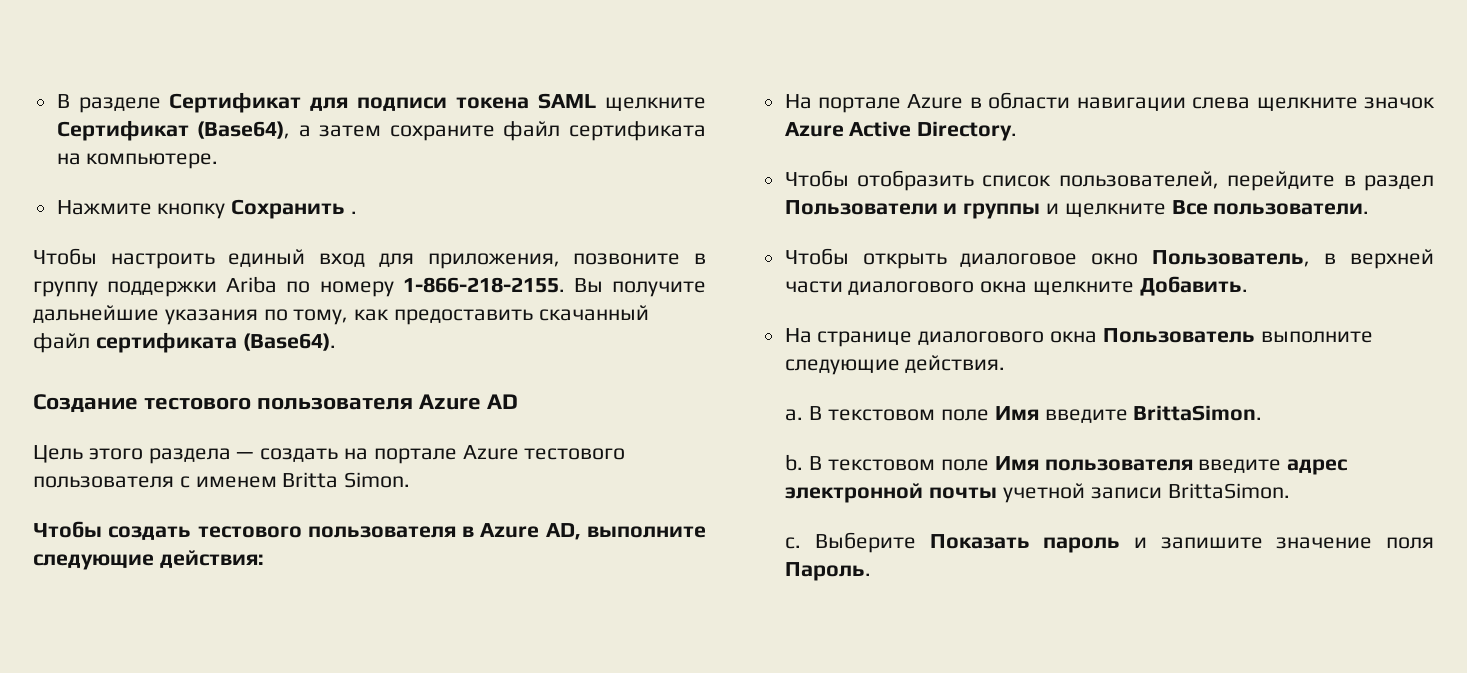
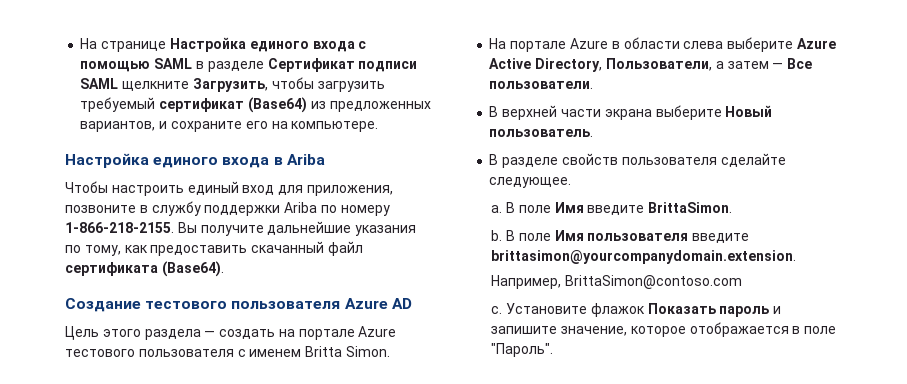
[56,92,706,113] [56,120,706,141] [56,153,219,169] [56,199,358,219] В разделе Сертификат для подписи токена SAML щелкните Сертификат (Base64), а затем сохраните файл сертификата на компьютере. // Нажмите кнопку Сохранить . -> [80,37,367,52] [80,58,418,72] [80,77,385,92] [80,97,431,113] [80,121,379,132] [65,153,325,168] На странице Настройка единого входа с помощью SAML в разделе Сертификат подписи SAML щелкните Загрузить, чтобы загрузить требуемый сертификат (Base64) из предложенных вариантов, и сохраните его на компьютере. // Настройка единого входа в Ariba
[33,281,98,297] группу -> [151,201,201,216] службу
[33,521,706,540] [33,550,264,570] // Чтобы создать тестового пользователя в Azure AD, выполните следующие действия: -> (390, 351) none
[1076,97,1435,111] [784,121,1018,141] [784,170,1434,191] [784,200,1370,219] [784,248,1434,269] [784,276,1248,296] [784,328,1373,347] [784,355,1006,375] навигации слева щелкните значок Azure Active Directory. // Чтобы отобразить список пользователей, перейдите в раздел Пользователи и группы и щелкните Все пользователи. // Чтобы открыть диалоговое окно Пользователь, в верхней части диалогового окна щелкните Добавить. // На странице диалогового окна Пользователь выполните следующие действия. -> [683,37,836,52] [489,58,813,72] [489,81,594,89] [489,105,773,120] [489,129,594,137] [489,153,786,168] [489,177,572,188] слева выберите Azure Active Directory, Пользователи, а затем — Все пользователи. // В верхней части экрана выберите Новый пользователь. // В разделе свойств пользователя сделайте следующее.
[828,409,936,421] текстовом -> (516, 207) none
[828,459,936,471] текстовом -> (516, 235) none
[1287,459,1348,475] [785,483,1290,503] адрес электронной почты учетной записи BrittaSimon. -> [491,250,797,264] [491,275,743,289] brittasimon@yourcompanydomain.extension. // Например, BrittaSimon@contoso.com
[815,532,917,553] Выберите -> [506,303,645,317] Установите флажок
[1276,537,1434,549] [785,562,872,581] значение поля Пароль. -> [561,322,837,337] [491,343,554,357] значение, которое отображается в поле "Пароль".

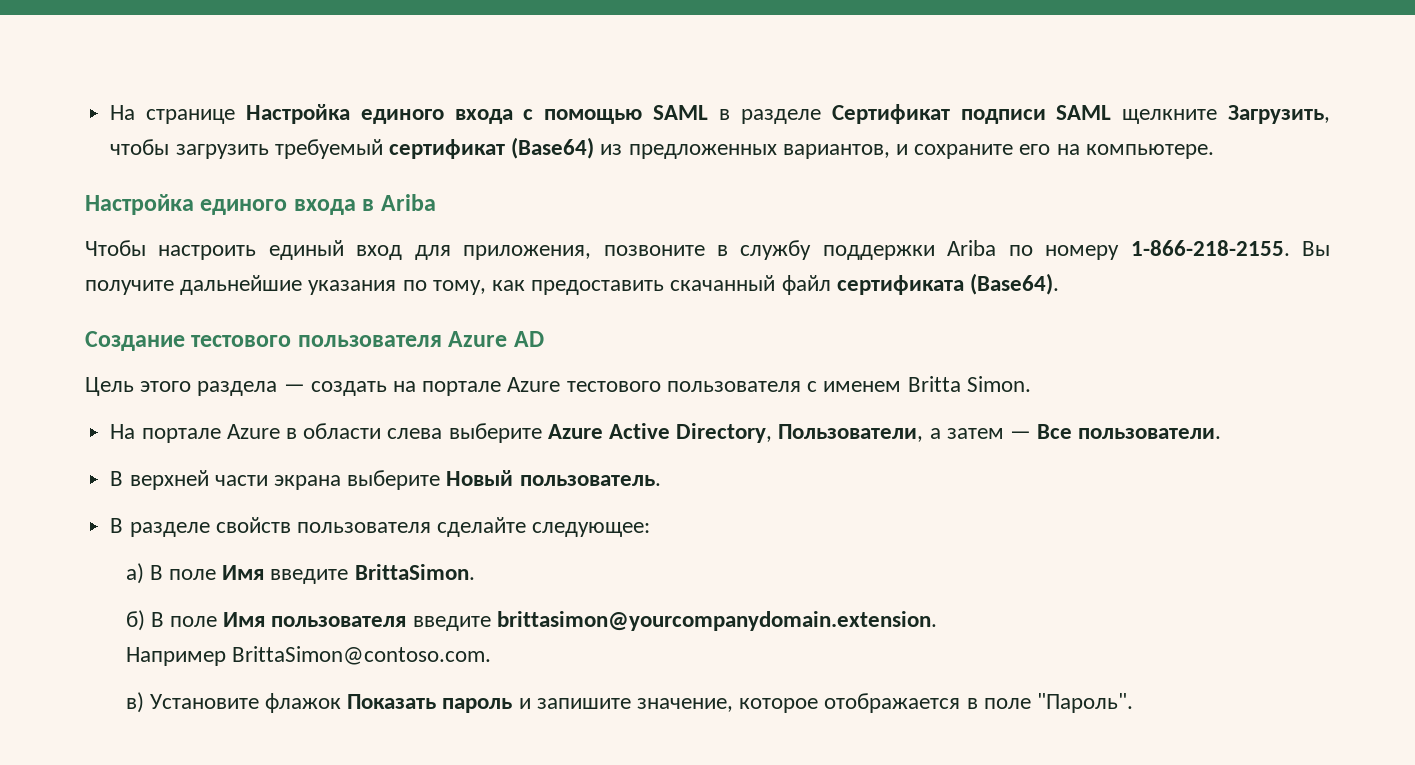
[489,177,572,188] [491,205,503,213] следующее. // a. -> [532,522,651,537] [125,563,144,584] следующее: // а)
[491,230,503,241] b. -> [125,610,145,631] б)
[491,275,743,289] [491,306,503,314] Например, BrittaSimon@contoso.com // c. -> [125,646,491,666] [125,692,144,713] Например BrittaSimon@contoso.com. // в)

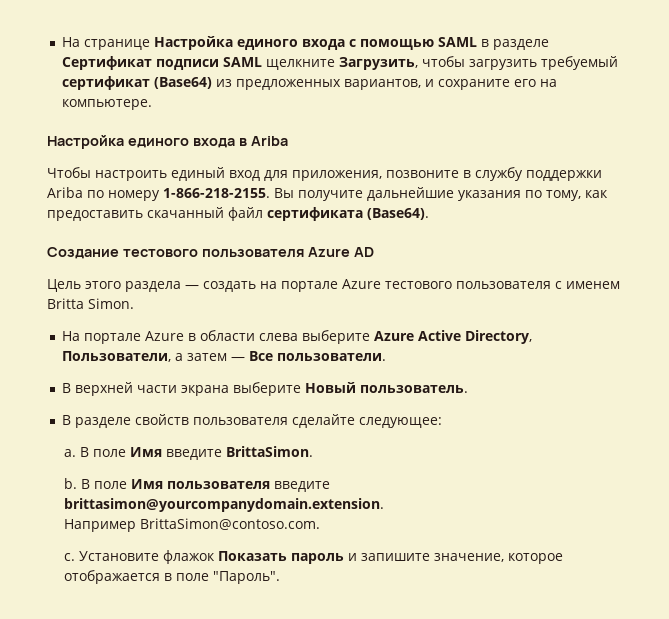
[125,563,144,584] а) -> [64,449,77,457] а.
[125,610,145,631] б) -> [64,478,78,489] b.
[125,692,144,713] в) -> [64,553,76,561] c.

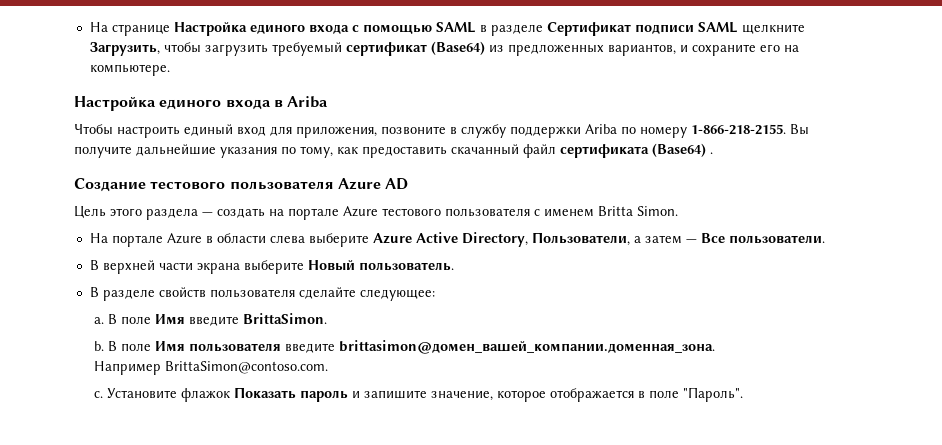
[367,208,429,220] (Base64). -> [652,143,713,157] (Base64) .
[64,498,385,512] brittasimon@yourcompanydomain.extension. -> [339,340,716,354] brittasimon@домен_вашей_компании.доменная_зона.

